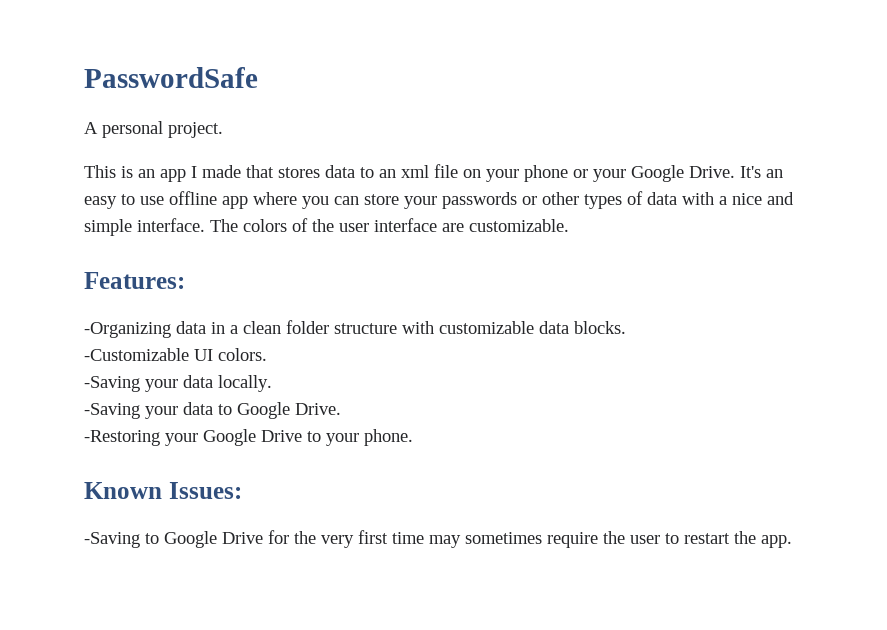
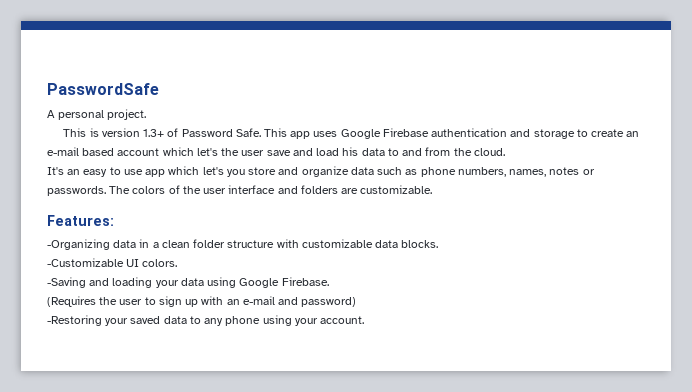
[138,164,735,182] an app I made that stores data to an xml file on your phone or your Google Drive. -> [101,128,640,139] [47,147,505,156] version 1.3+ of Password Safe. This app uses Google Firebase authentication and storage to create an e-mail based account which let's the user save and load his data to and from the cloud. //
[169,191,794,209] [84,218,205,236] offline app where you can store your passwords or other types of data with a nice and simple interface. -> [145,166,595,177] [47,186,106,196] app which let's you store and organize data such as phone numbers, names, notes or passwords.
(437, 225) none -> [277,185,338,194] and folders
[145,375,272,392] [84,402,341,419] [84,429,413,446] [84,482,242,499] [84,530,792,548] your data locally. // -Saving your data to Google Drive. // -Restoring your Google Drive to your phone. // Known Issues: // -Saving to Google Drive for the very first time may sometimes require the user to restart the app. -> [89,277,329,288] [47,296,357,307] [47,315,365,326] and loading your data using Google Firebase. // (Requires the user to sign up with an e-mail and password) // -Restoring your saved data to any phone using your account.

